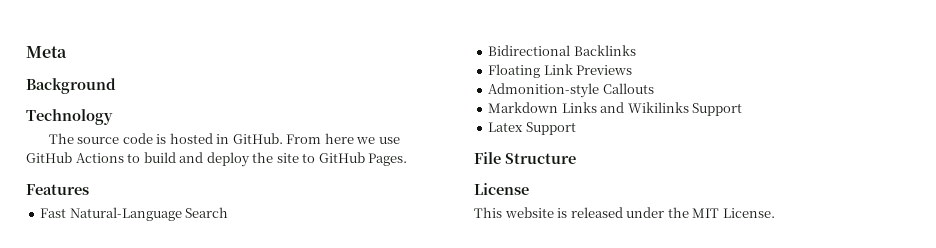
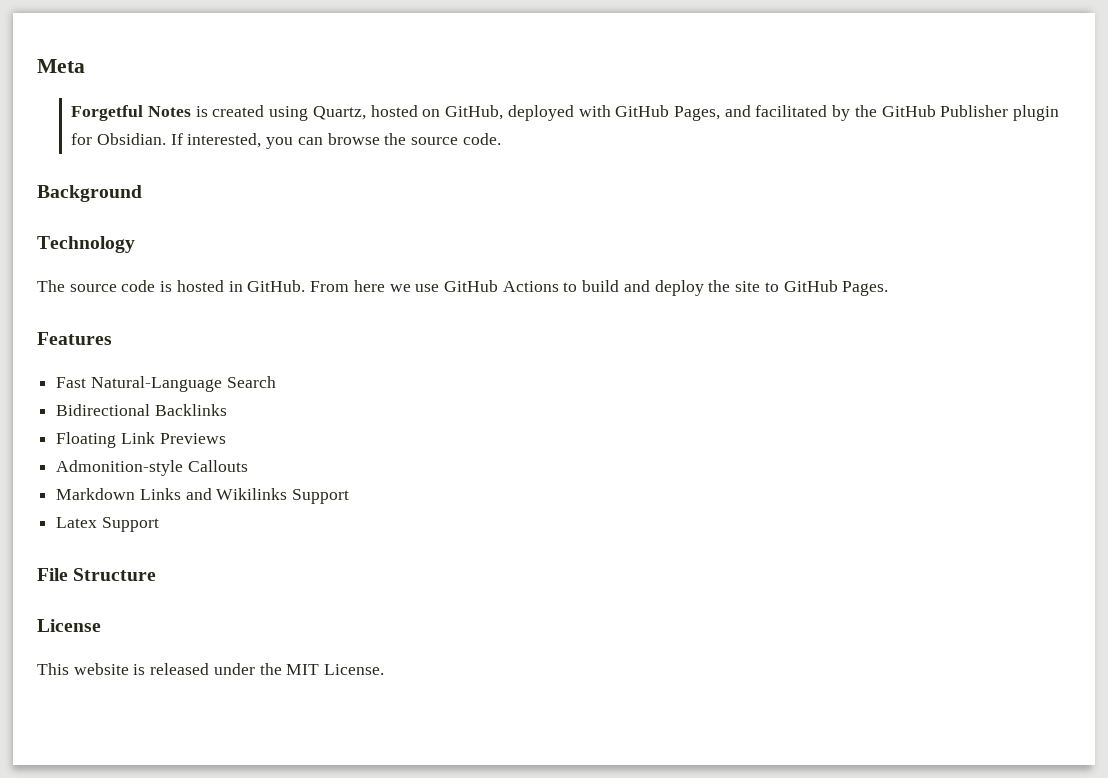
(67, 52) none -> [71,105,1060,121] [71,133,501,149] // Forgetful Notes is created using Quartz, hosted on GitHub, deployed with GitHub Pages, and facilitated by the GitHub Publisher plugin for Obsidian. If interested, you can browse the source code.

